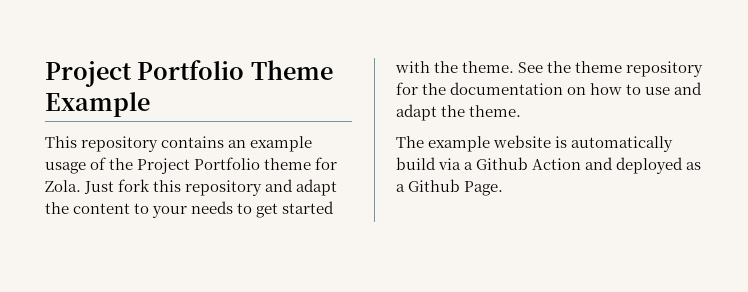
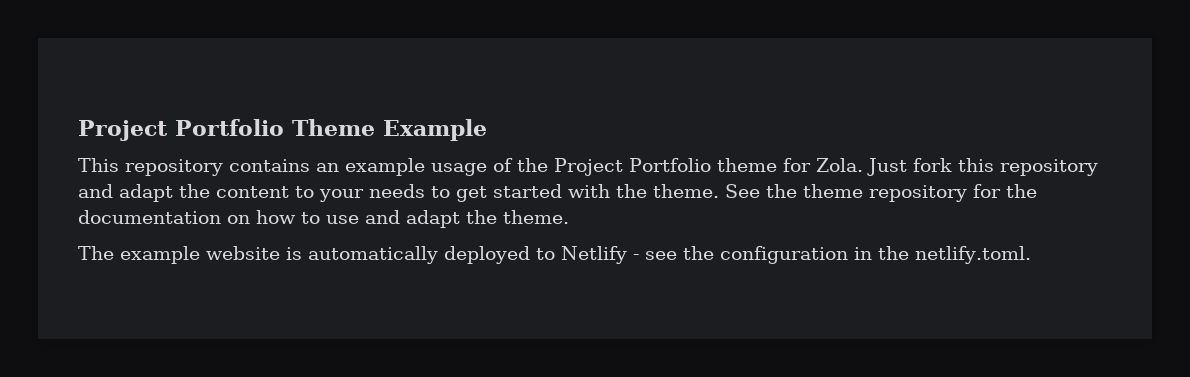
[396,157,702,174] [396,179,504,196] build via a Github Action and deployed as a Github Page. -> [444,246,1031,264] deployed to Netlify - see the configuration in the netlify.toml.

